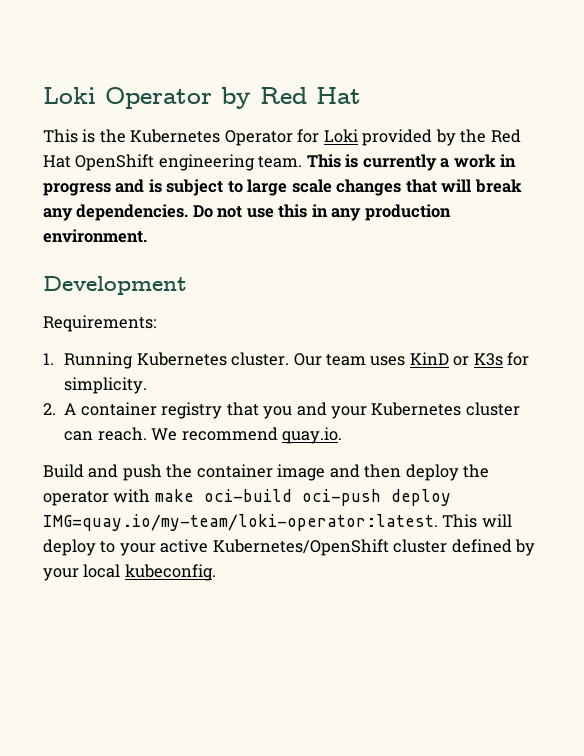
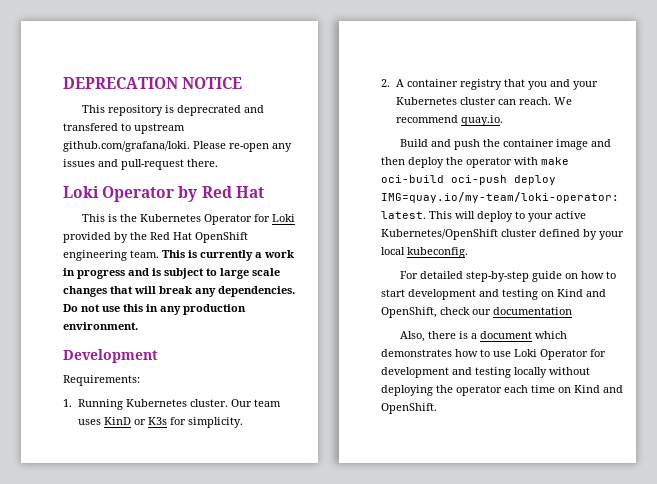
(43, 95) none -> [63,77,243,89] [81,105,264,116] [63,123,185,134] [63,141,292,152] [63,159,218,170] DEPRECATION NOTICE // This repository is deprecrated and transfered to upstream github.com/grafana/loki. Please re-open any issues and pull-request there. //
(216, 572) none -> [399,271,616,282] [381,289,606,300] [381,307,572,318] [399,331,567,342] [381,349,606,360] [381,367,590,378] [381,385,623,396] [381,403,437,414] // For detailed step-by-step guide on how to start development and testing on Kind and OpenShift, check our documentation // Also, there is a document which demonstrates how to use Loki Operator for development and testing locally without deploying the operator each time on Kind and OpenShift.

